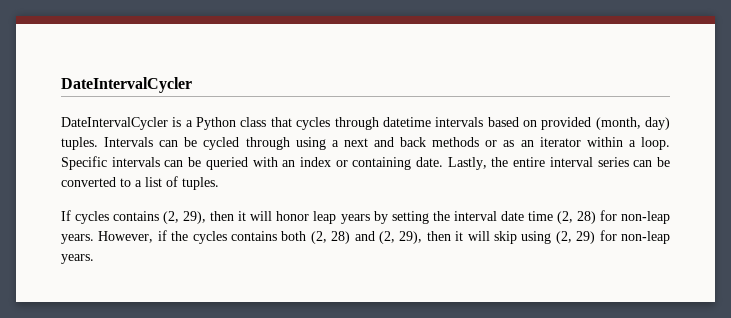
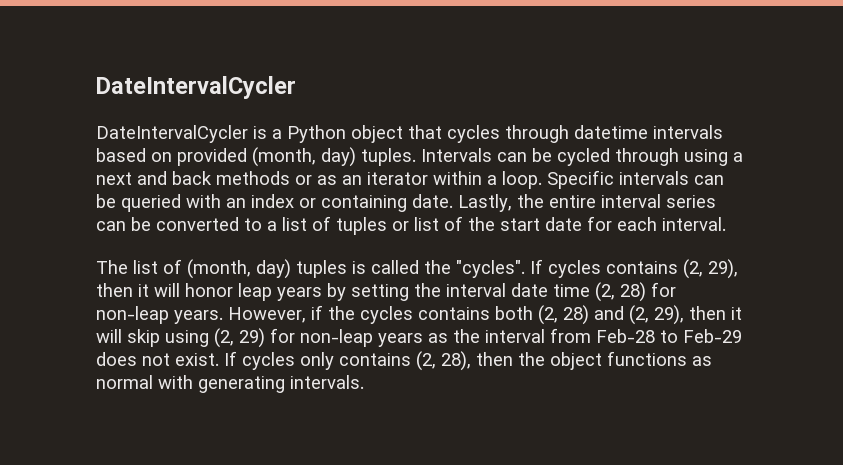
[240,117,267,127] class -> [351,125,403,143] object
[182,177,219,190] tuples. // -> [336,216,726,235] [96,259,525,279] tuples or list of the start date for each interval. // The list of (month, day) tuples is called the "cycles".
[61,254,94,264] years. -> [378,328,742,347] [96,351,712,371] [96,375,364,393] years as the interval from Feb-28 to Feb-29 does not exist. If cycles only contains (2, 28), then the object functions as normal with generating intervals.

